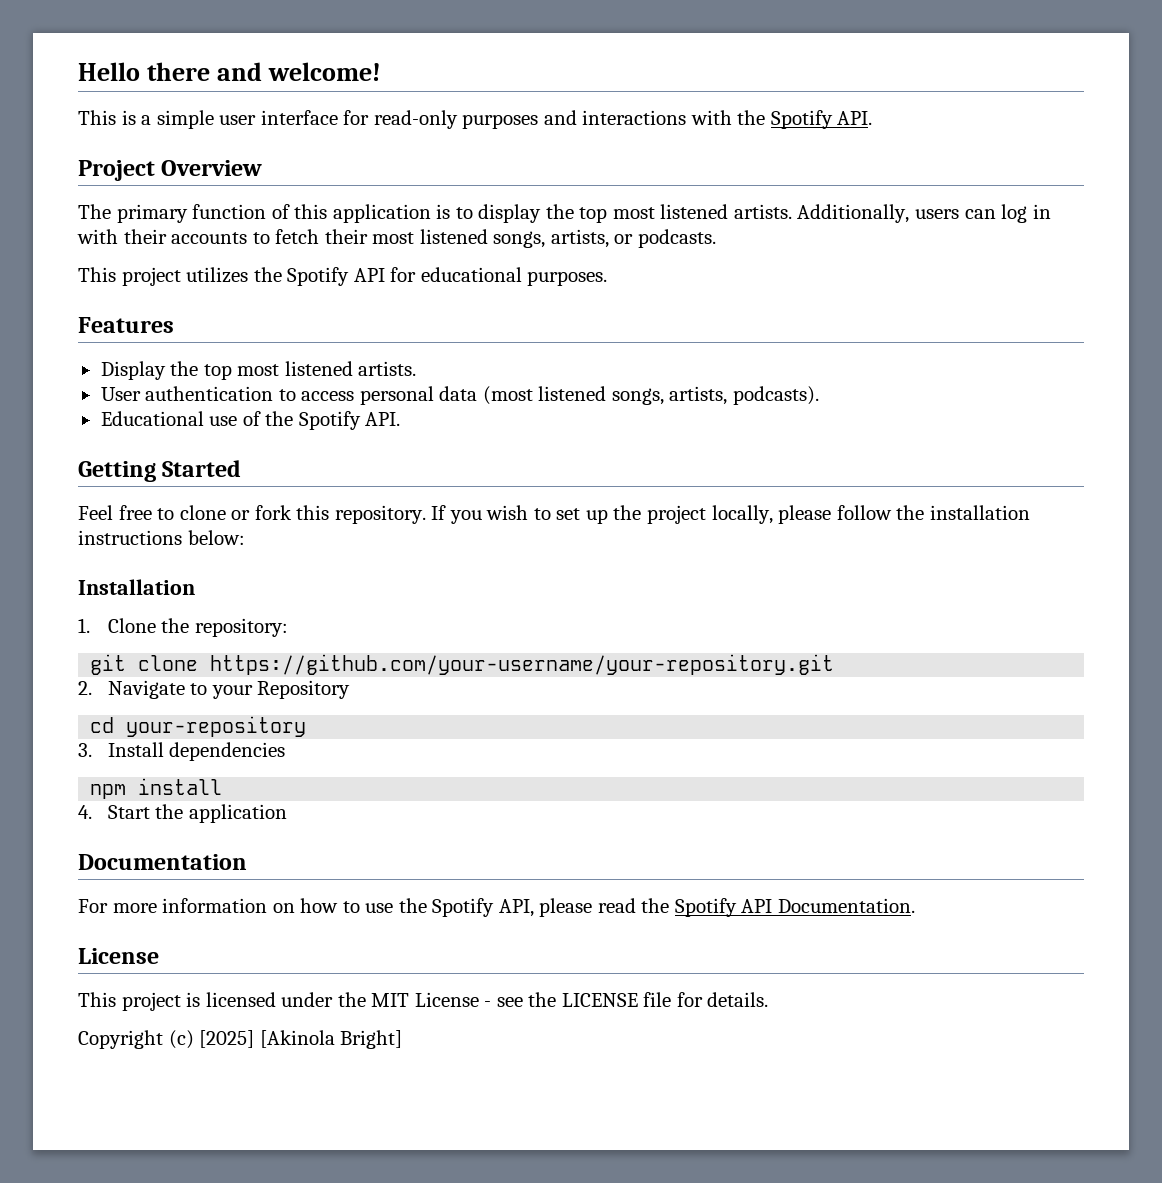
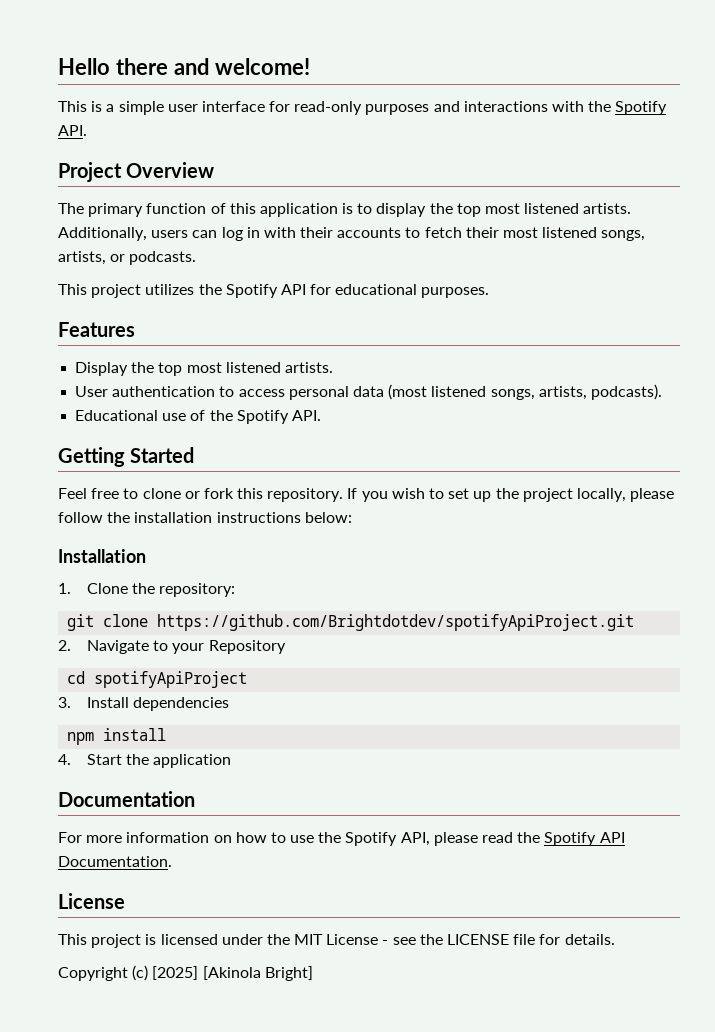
[210,654,835,675] https://github.com/your-username/your-repository.git -> [157,614,635,631] https://github.com/Brightdotdev/spotifyApiProject.git
[126,716,307,737] your-repository -> [94,671,248,688] spotifyApiProject

